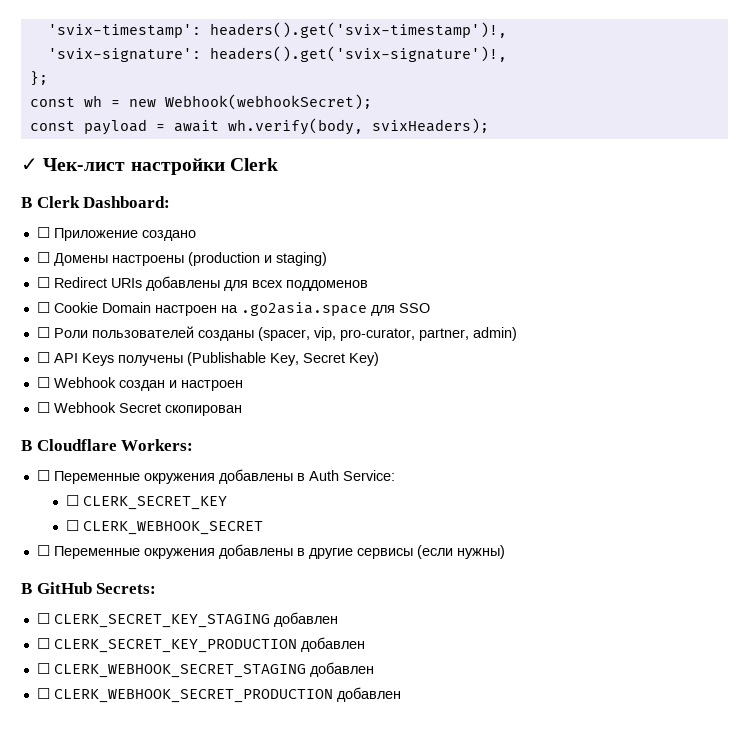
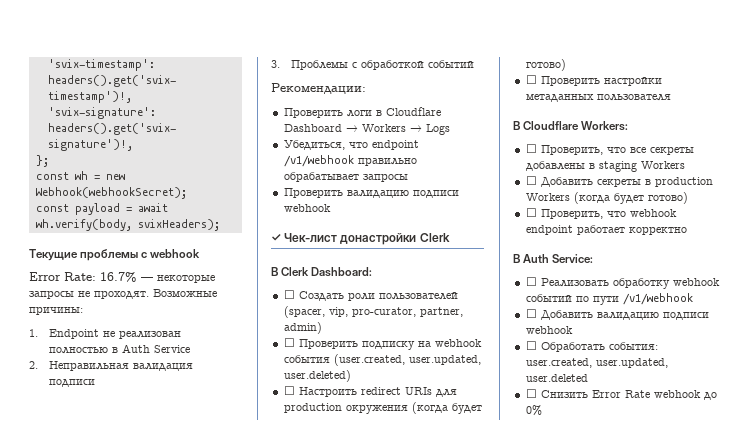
(489, 126) none -> [29,249,201,261] [29,272,215,283] [29,289,217,299] [29,307,83,315] [29,329,182,339] [49,344,191,354] [29,361,194,371] [49,379,96,387] [271,60,475,70] [271,83,366,94] [283,107,441,118] [283,124,450,135] [283,140,419,150] [283,155,417,167] [283,172,408,182] [283,188,459,198] [283,204,331,212] // Текущие проблемы с webhook // Error Rate: 16.7% — некоторые запросы не проходят. Возможные причины: // 1. Endpoint не реализован полностью в Auth Service // 2. Неправильная валидация подписи // 3. Проблемы с обработкой событий // Рекомендации: // Проверить логи в Cloudflare Dashboard → Workers → Logs // Убедиться, что endpoint /v1/webhook правильно обрабатывает запросы // Проверить валидацию подписи webhook
[130,158,225,175] настройки -> [340,233,417,245] донастройки
[53,228,196,241] [36,252,327,266] [36,276,368,291] [36,302,430,316] [36,326,254,341] Приложение создано // ☐ Домены настроены (production и staging) // ☐ Redirect URIs добавлены для всех поддоменов // ☐ Cookie Domain настроен на .go2asia.space для SSO // ☐ Роли пользователей созданы -> [298,291,458,301] Создать роли пользователей
[53,352,379,366] [36,377,243,391] [36,402,242,416] [21,439,194,451] [36,469,395,484] [65,495,227,510] [65,520,263,535] [36,544,505,559] [21,582,157,594] [36,612,338,628] [36,637,365,653] [36,662,374,678] [36,687,401,703] API Keys получены (Publishable Key, Secret Key) // ☐ Webhook создан и настроен // ☐ Webhook Secret скопирован // В Cloudflare Workers: // ☐ Переменные окружения добавлены в Auth Service: // ☐ CLERK_SECRET_KEY // ☐ CLERK_WEBHOOK_SECRET // ☐ Переменные окружения добавлены в другие сервисы (если нужны) // В GitHub Secrets: // ☐ CLERK_SECRET_KEY_STAGING добавлен // ☐ CLERK_SECRET_KEY_PRODUCTION добавлен // ☐ CLERK_WEBHOOK_SECRET_STAGING добавлен // ☐ CLERK_WEBHOOK_SECRET_PRODUCTION добавлен -> [298,339,482,350] [283,354,481,366] [283,370,351,382] [283,386,457,397] [283,402,482,414] [525,59,566,71] [525,75,662,86] [525,93,671,102] [513,121,629,131] [525,144,694,155] [525,161,685,172] [525,176,713,187] [525,192,688,204] [525,208,677,219] [525,225,687,235] [513,254,594,263] [525,277,720,289] [525,293,693,305] [525,309,709,320] [525,326,573,334] [525,341,658,352] [525,358,668,368] [525,374,588,382] [525,389,717,400] [525,405,542,416] Проверить подписку на webhook события (user.created, user.updated, user.deleted) // ☐ Настроить redirect URIs для production окружения (когда будет готово) // ☐ Проверить настройки метаданных пользователя // В Cloudflare Workers: // ☐ Проверить, что все секреты добавлены в staging Workers // ☐ Добавить секреты в production Workers (когда будет готово) // ☐ Проверить, что webhook endpoint работает корректно // В Auth Service: // ☐ Реализовать обработку webhook событий по пути /v1/webhook // ☐ Добавить валидацию подписи webhook // ☐ Обработать события: user.created, user.updated, user.deleted // ☐ Снизить Error Rate webhook до 0%

